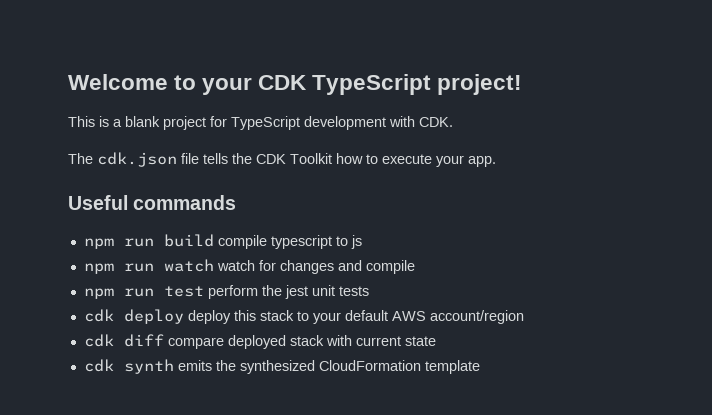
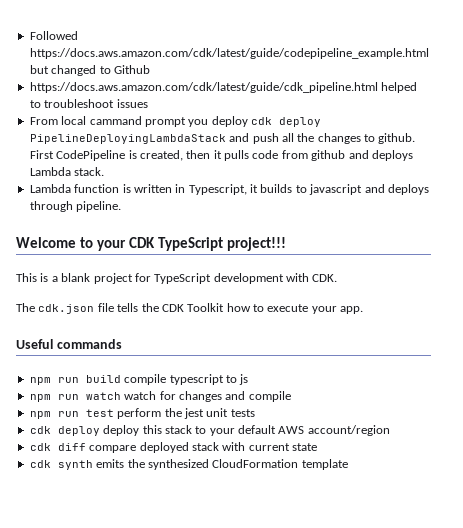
(68, 82) none -> [29,31,78,40] [29,48,429,59] [29,65,150,76] [29,82,418,93] [29,99,148,108] [29,116,321,127] [29,133,416,144] [29,150,413,161] [29,167,105,176] [29,184,429,195] [29,201,122,212] Followed https://docs.aws.amazon.com/cdk/latest/guide/codepipeline_example.html but changed to Github // https://docs.aws.amazon.com/cdk/latest/guide/cdk_pipeline.html helped to troubleshoot issues // From local cammand prompt you deploy cdk deploy PipelineDeployingLambdaStack and push all the changes to github. First CodePipeline is created, then it pulls code from github and deploys Lambda stack. // Lambda function is written in Typescript, it builds to javascript and deploys through pipeline. //
[437,74,523,95] project! -> [226,237,286,251] project!!!

